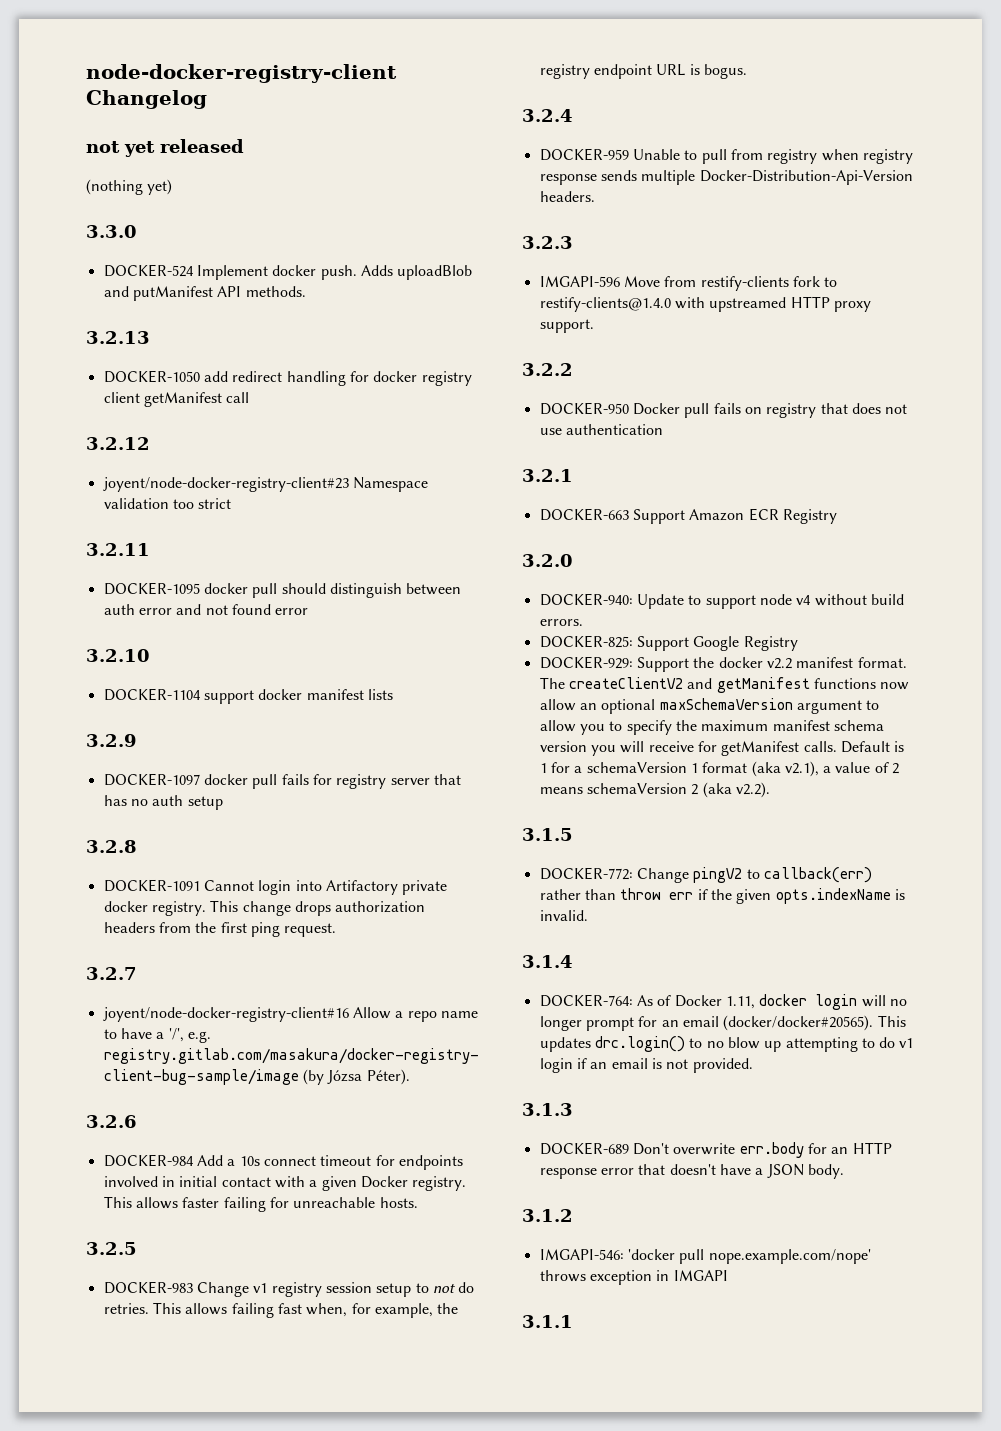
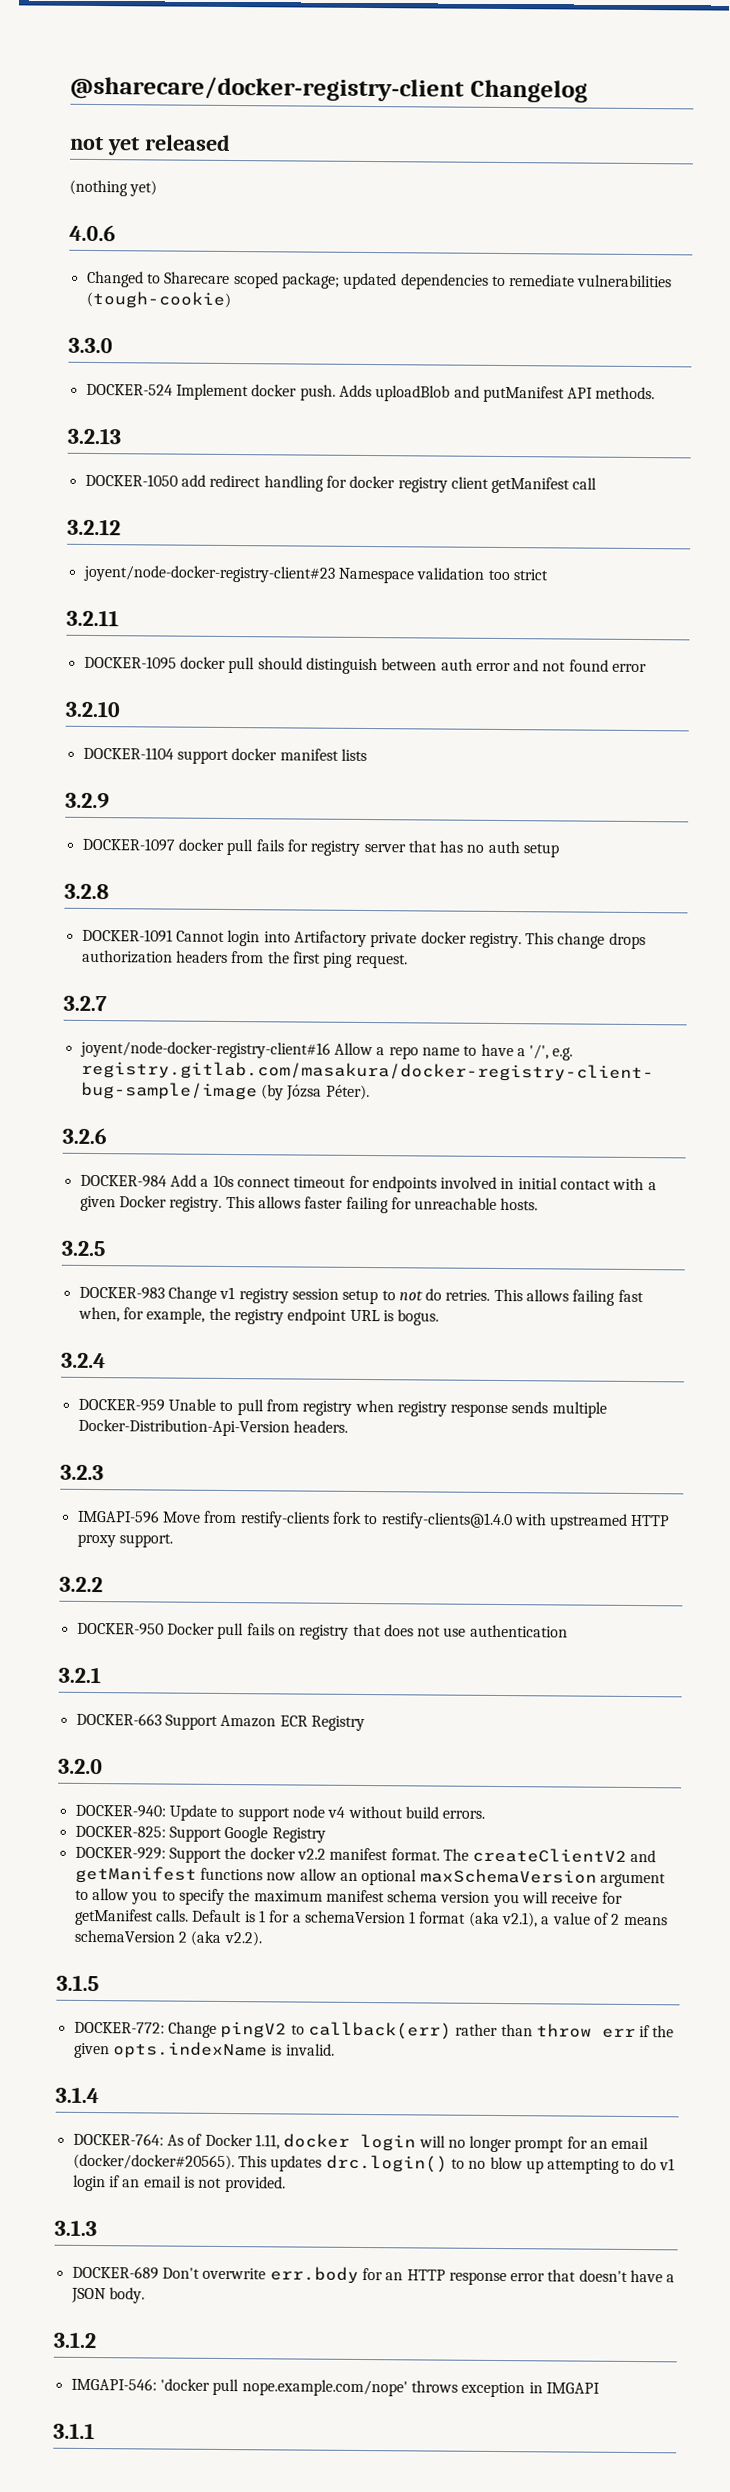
[86,64,397,83] node-docker-registry-client -> [70,75,465,102] @sharecare/docker-registry-client
(173, 187) none -> [69,224,116,242] [86,270,673,290] [85,290,231,309] // 4.0.6 // Changed to Sharecare scoped package; updated dependencies to remediate vulnerabilities (tough-cookie)

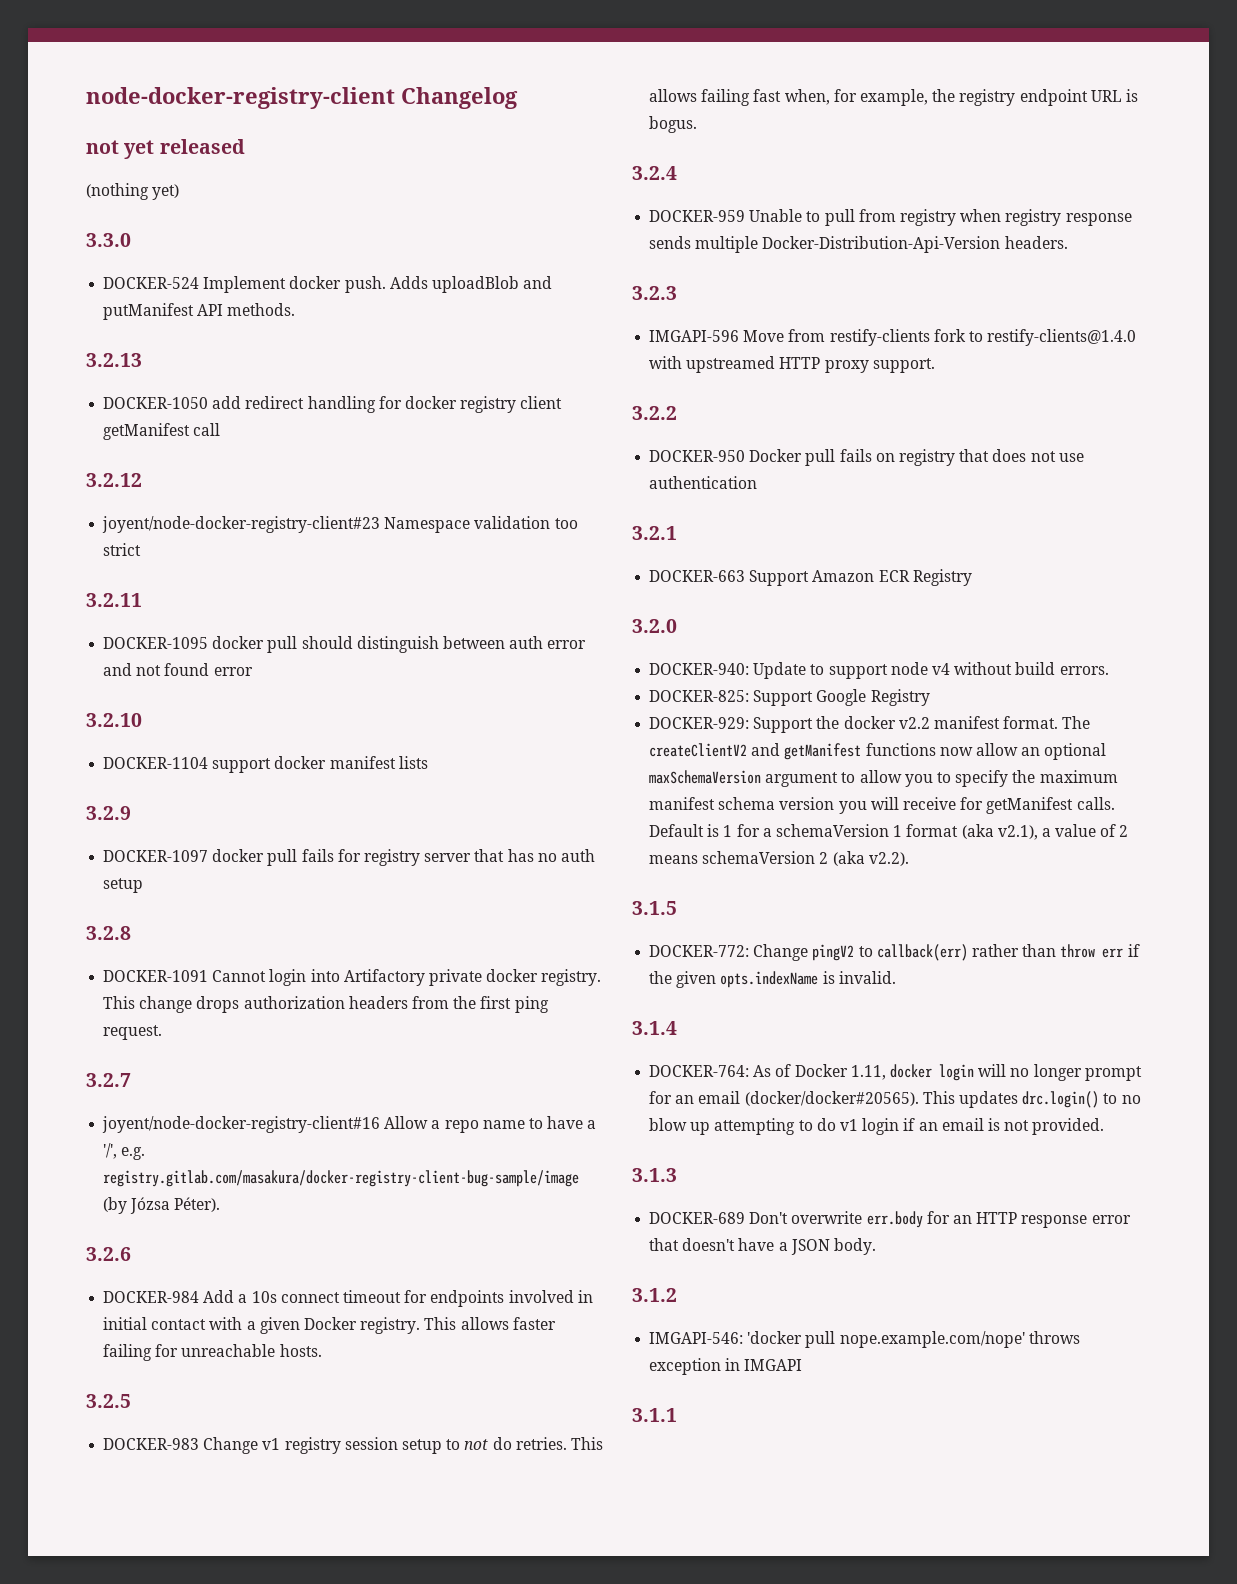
[70,75,465,102] @sharecare/docker-registry-client -> [86,87,395,109] node-docker-registry-client
[69,224,116,242] [86,270,673,290] [85,290,231,309] // 4.0.6 // Changed to Sharecare scoped package; updated dependencies to remediate vulnerabilities (tough-cookie) -> (180, 192) none

